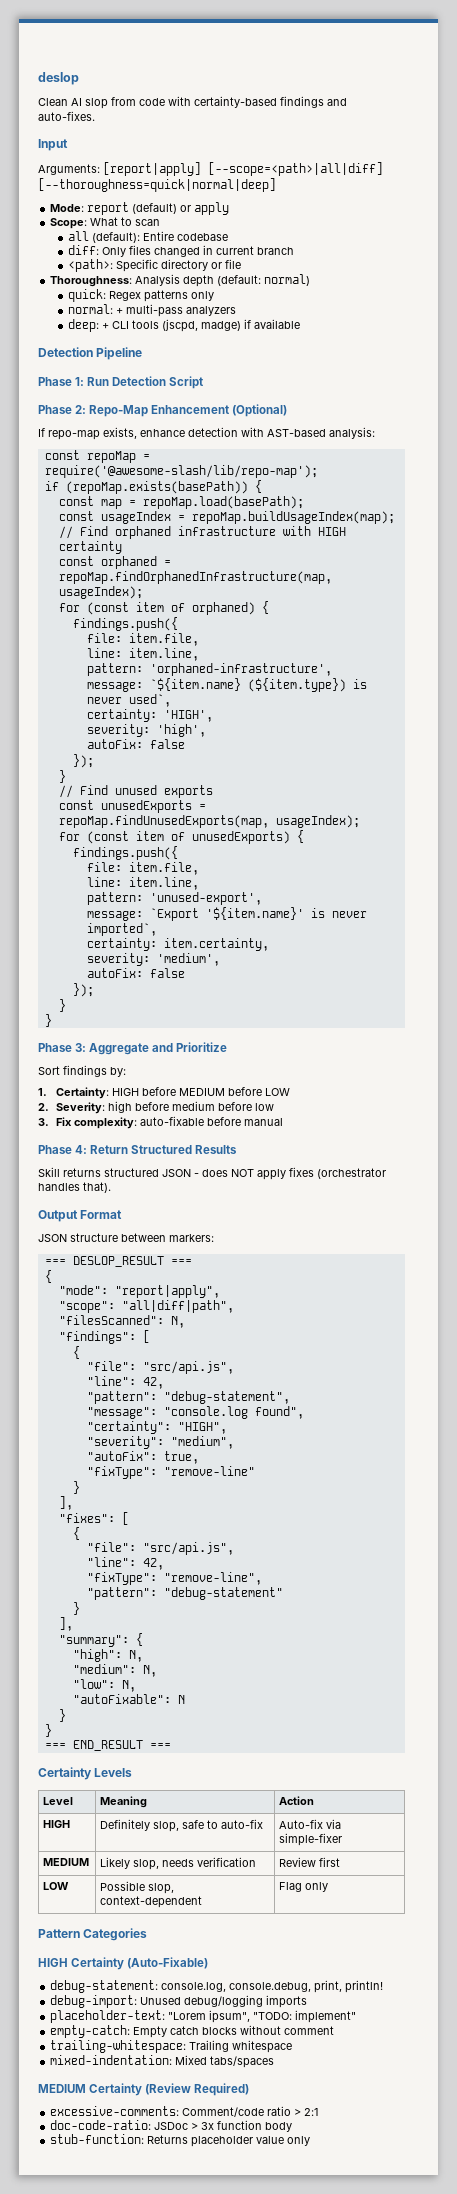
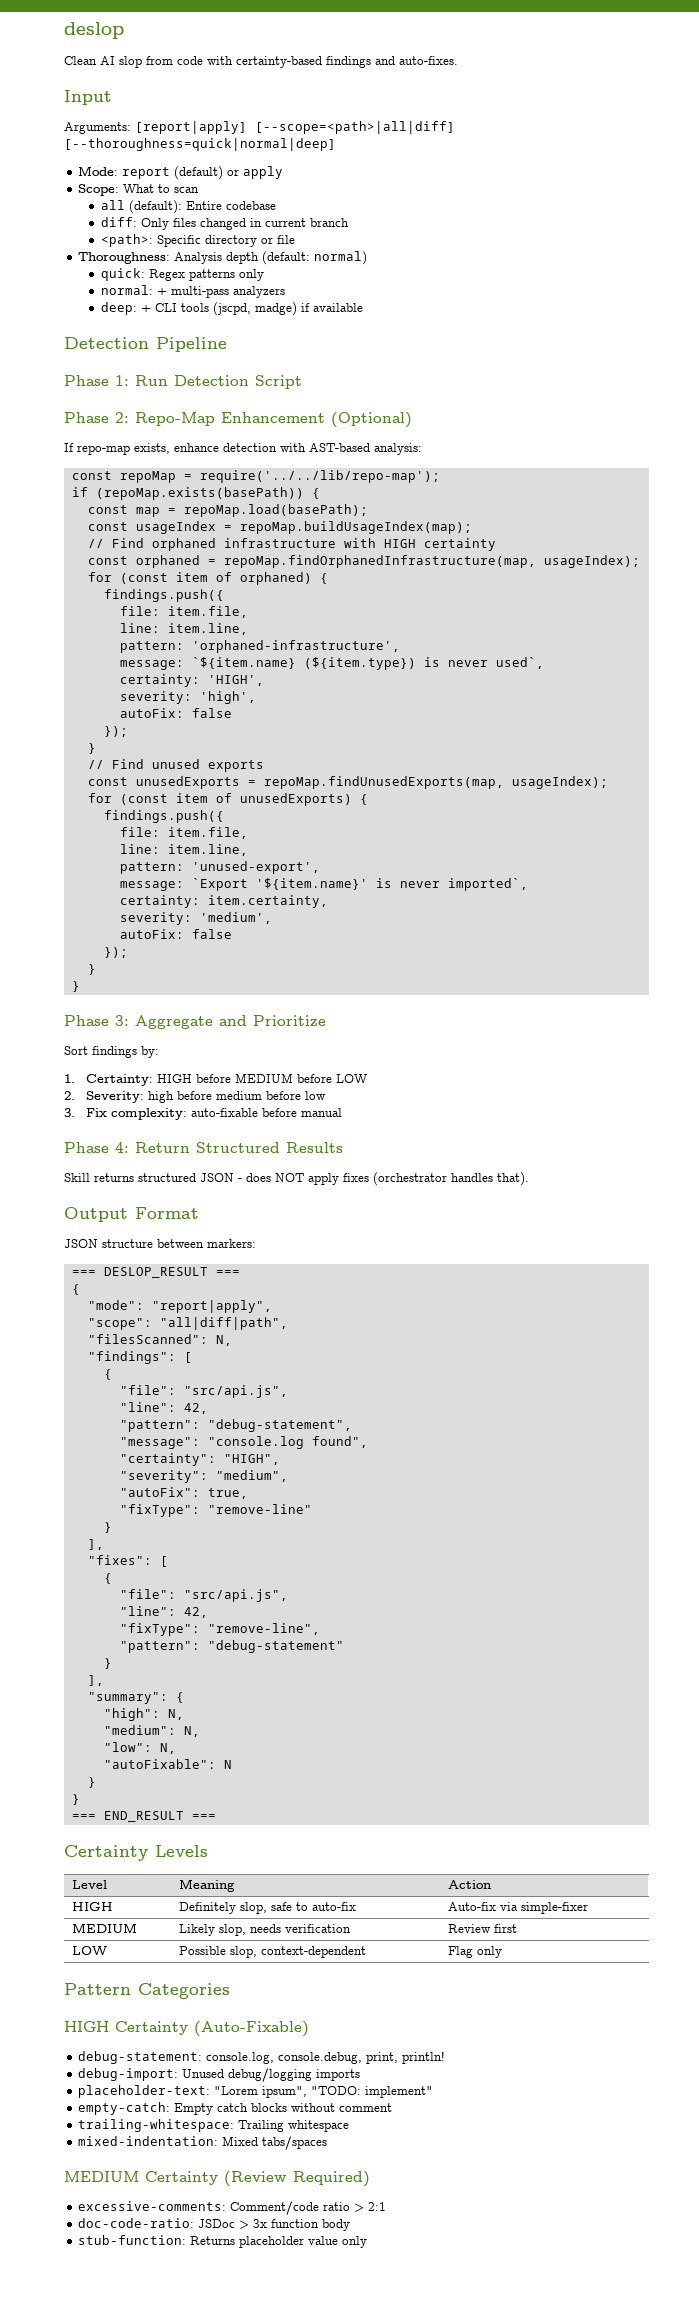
[44,465,318,478] require('@awesome-slash/lib/repo-map'); -> [199,470,440,483] require('../../lib/repo-map');

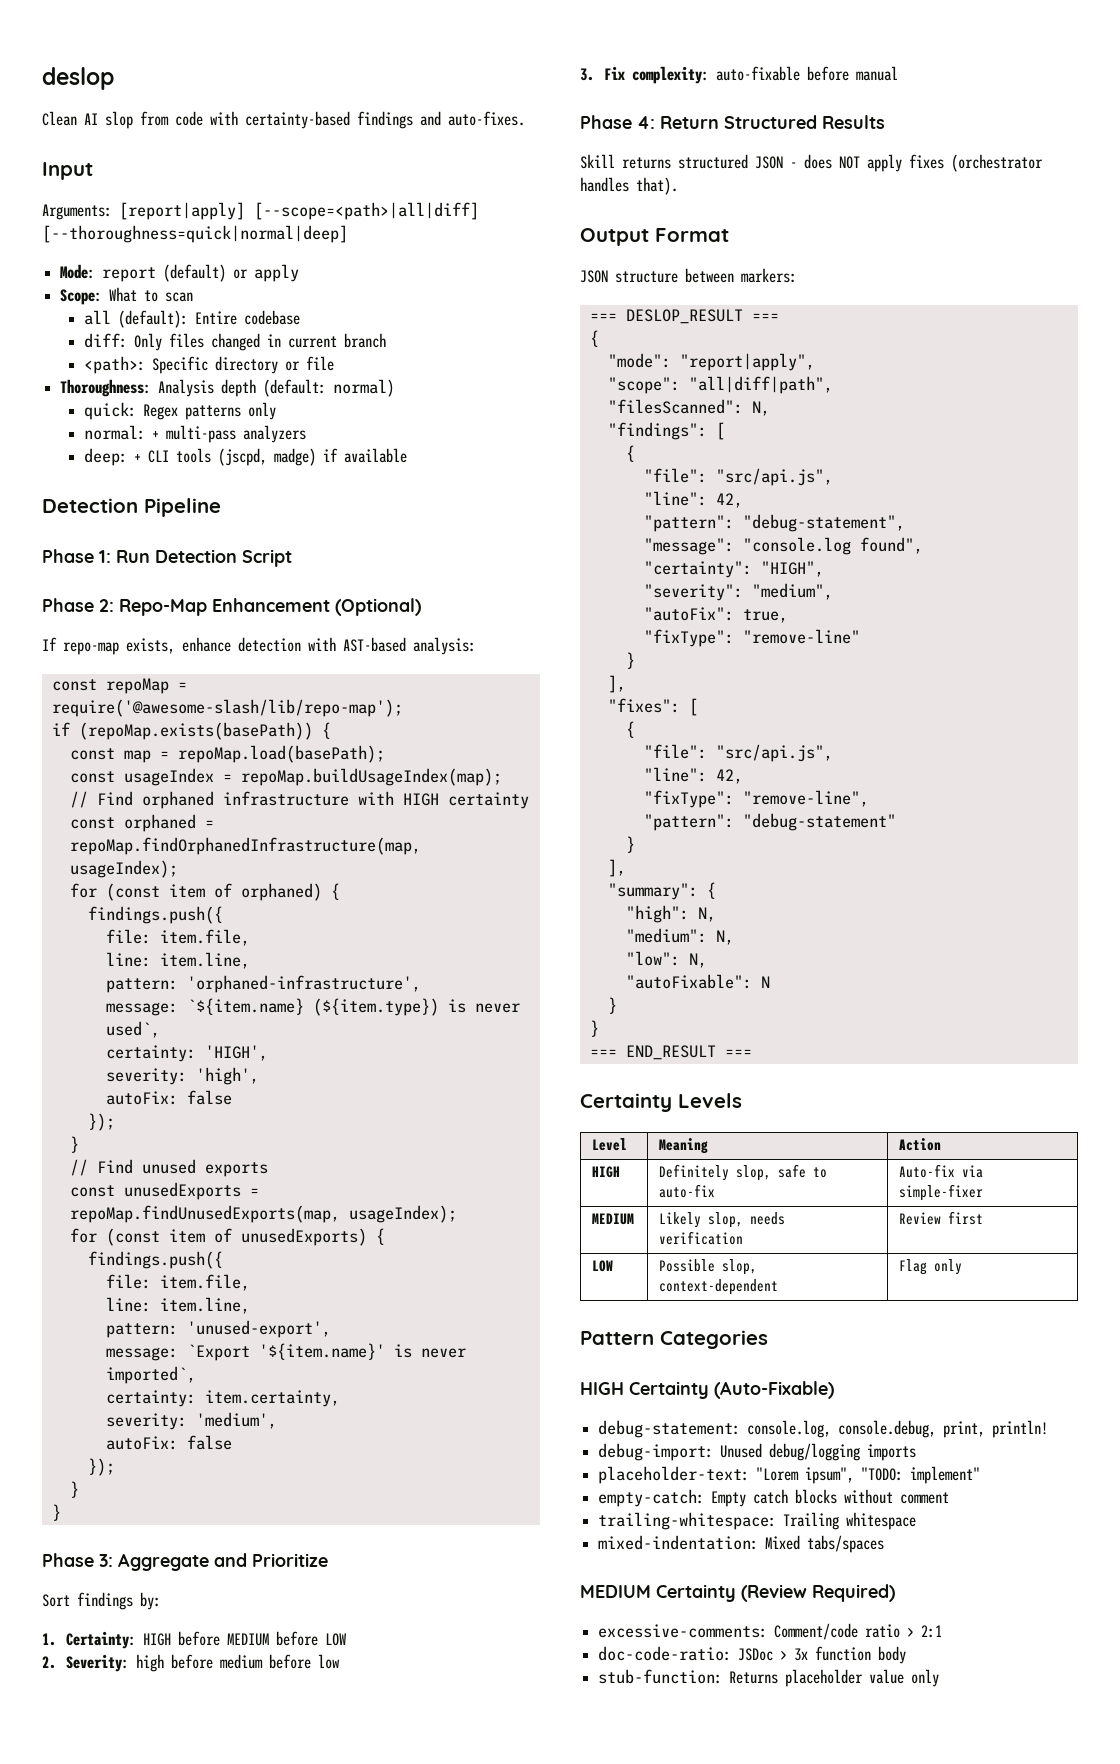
[199,470,440,483] require('../../lib/repo-map'); -> [51,699,403,717] require('@awesome-slash/lib/repo-map');

